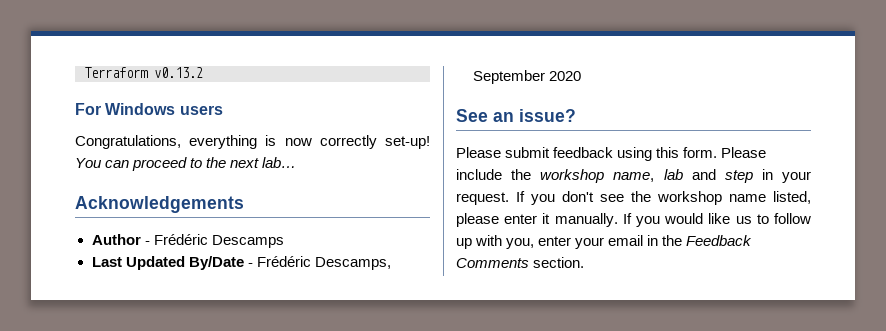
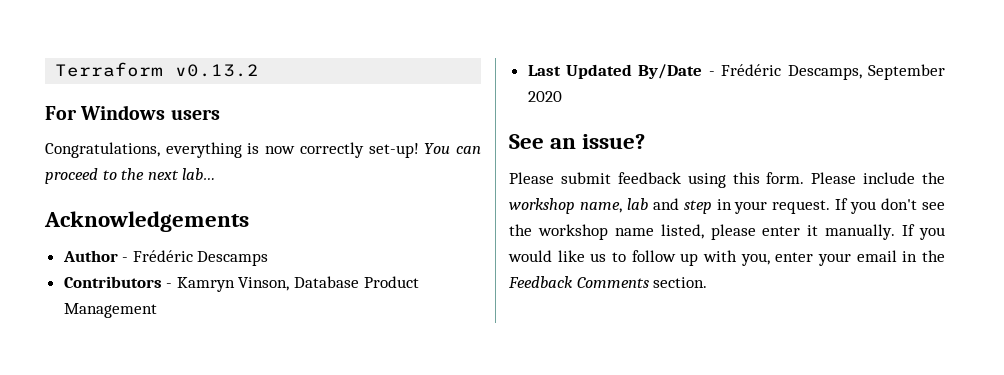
(284, 241) none -> [63,276,419,292] [63,303,157,318] // Contributors - Kamryn Vinson, Database Product Management

